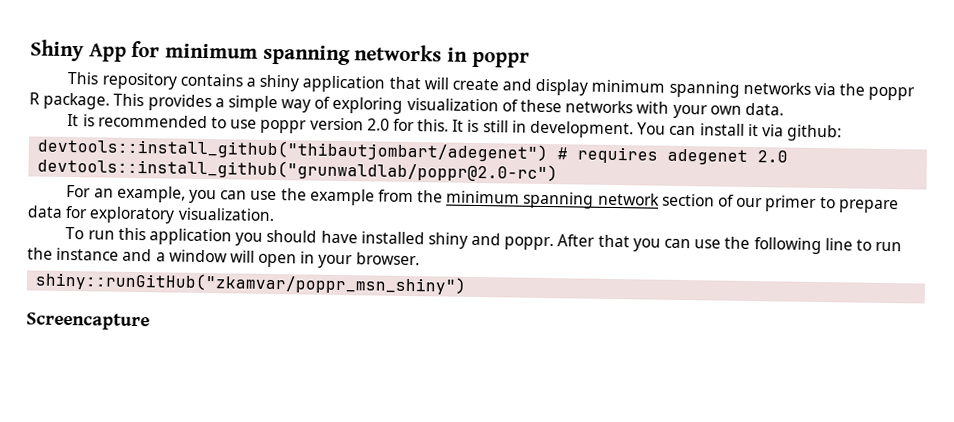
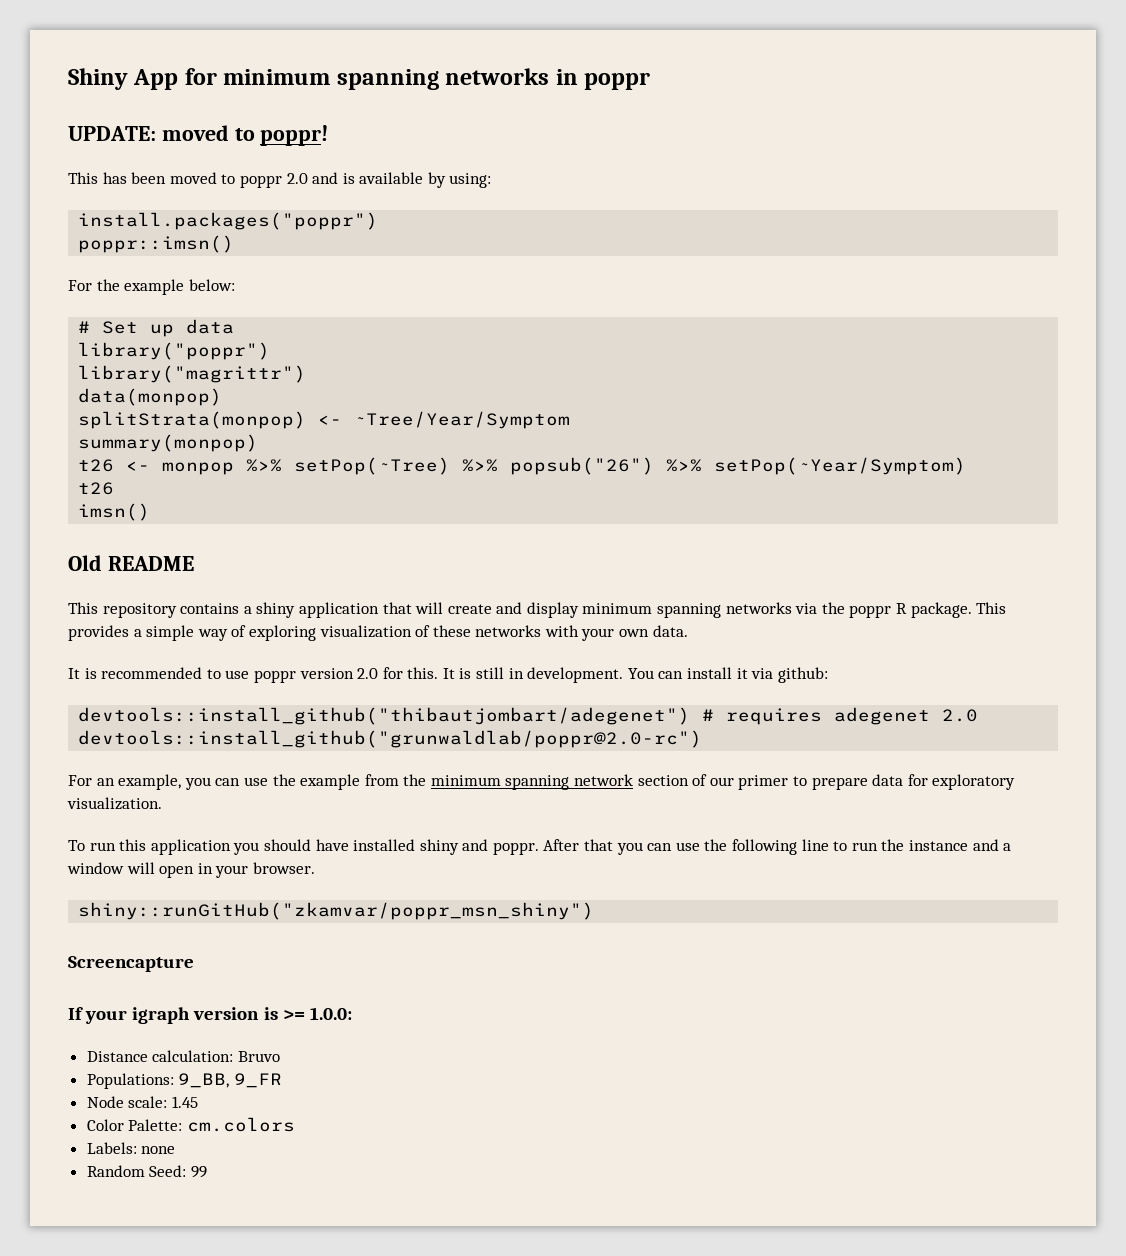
(530, 59) none -> [68,125,329,146] [68,172,492,188] [78,212,379,230] [78,235,235,253] [68,279,235,295] [78,319,235,337] [78,342,271,360] [78,365,307,383] [78,388,223,406] [78,411,571,429] [78,434,259,452] [78,457,967,475] [78,482,115,495] [78,503,151,521] [68,555,194,571] // UPDATE: moved to poppr! // This has been moved to poppr 2.0 and is available by using: // install.packages("poppr") // poppr::imsn() // For the example below: // # Set up data // library("poppr") // library("magrittr") // data(monpop) // splitStrata(monpop) <- ~Tree/Year/Symptom // summary(monpop) // t26 <- monpop %>% setPop(~Tree) %>% popsub("26") %>% setPop(~Year/Symptom) // t26 // imsn() // Old README
(150, 321) none -> [68,1007,352,1024] [86,1050,280,1062] [86,1073,282,1089] [86,1096,198,1108] [86,1117,295,1132] [86,1142,176,1154] [86,1165,207,1178] // If your igraph version is >= 1.0.0: // Distance calculation: Bruvo // Populations: 9_BB, 9_FR // Node scale: 1.45 // Color Palette: cm.colors // Labels: none // Random Seed: 99

